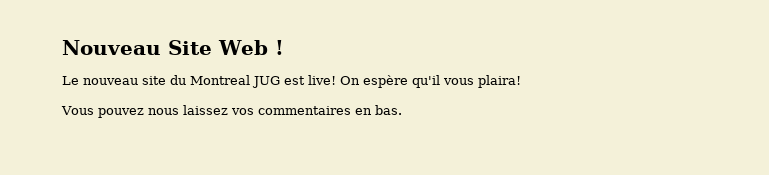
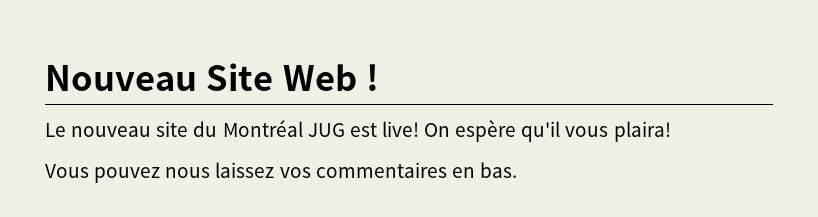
[190,75,250,85] Montreal -> [222,120,303,137] Montréal

